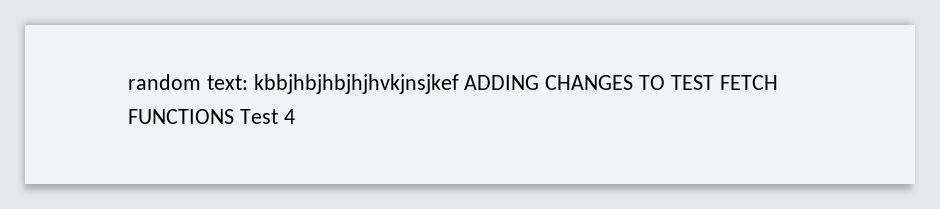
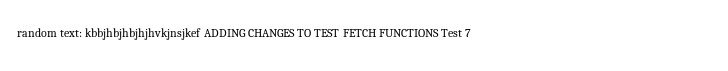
[283,109,295,124] 4 -> [465,29,472,37] 7

